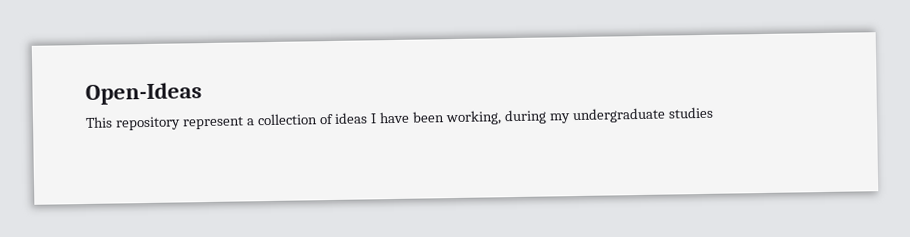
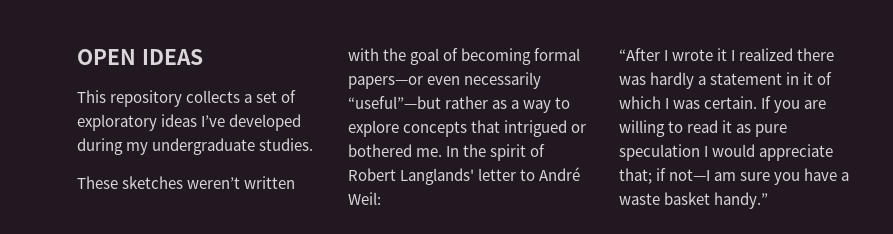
[85,82,202,105] Open-Ideas -> [77,49,203,65] OPEN IDEAS
[181,106,714,130] represent a collection of ideas I have been working, during my undergraduate studies -> [186,90,297,103] [77,114,302,131] [77,138,314,155] [77,176,296,189] [348,48,581,65] [348,72,542,89] [348,96,571,113] [348,120,587,137] [348,144,546,161] [348,167,581,185] [348,192,381,205] [619,48,835,61] [619,72,833,89] [619,96,827,113] [619,120,788,137] [619,144,834,161] [619,168,850,185] [619,192,769,209] collects a set of exploratory ideas I’ve developed during my undergraduate studies. // These sketches weren’t written with the goal of becoming formal papers—or even necessarily “useful”—but rather as a way to explore concepts that intrigued or bothered me. In the spirit of Robert Langlands' letter to André Weil: // “After I wrote it I realized there was hardly a statement in it of which I was certain. If you are willing to read it as pure speculation I would appreciate that; if not—I am sure you have a waste basket handy.”

